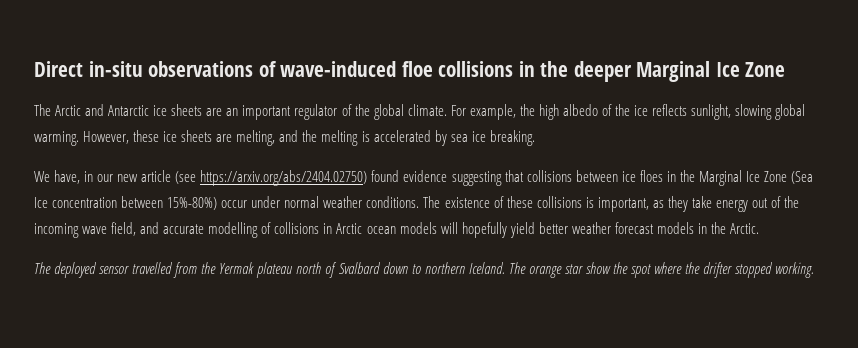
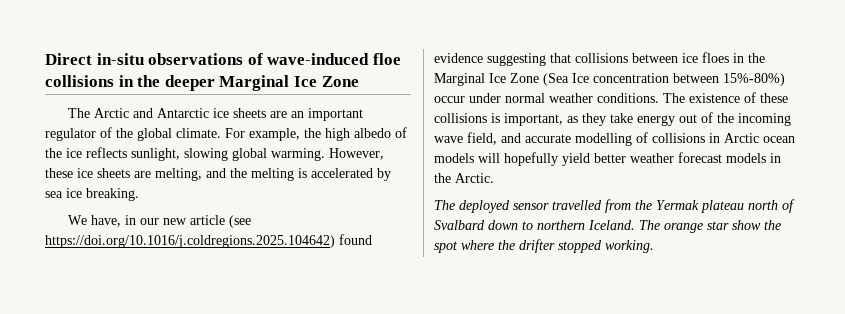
[200,170,368,186] https://arxiv.org/abs/2404.02750) -> [45,235,335,248] https://doi.org/10.1016/j.coldregions.2025.104642)

